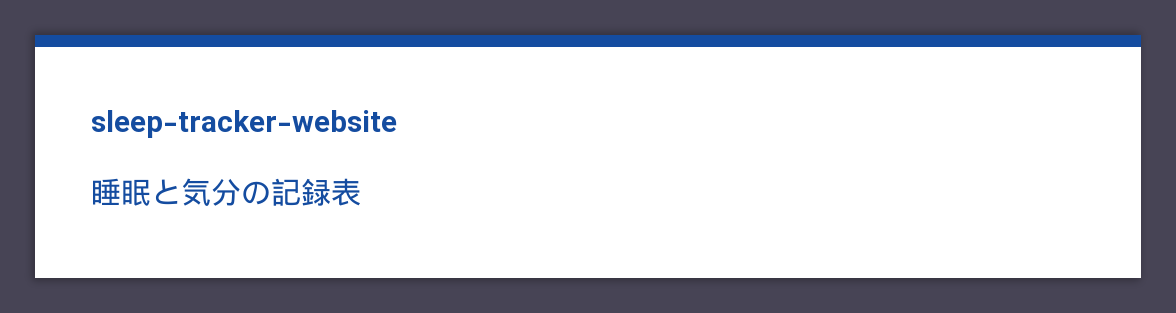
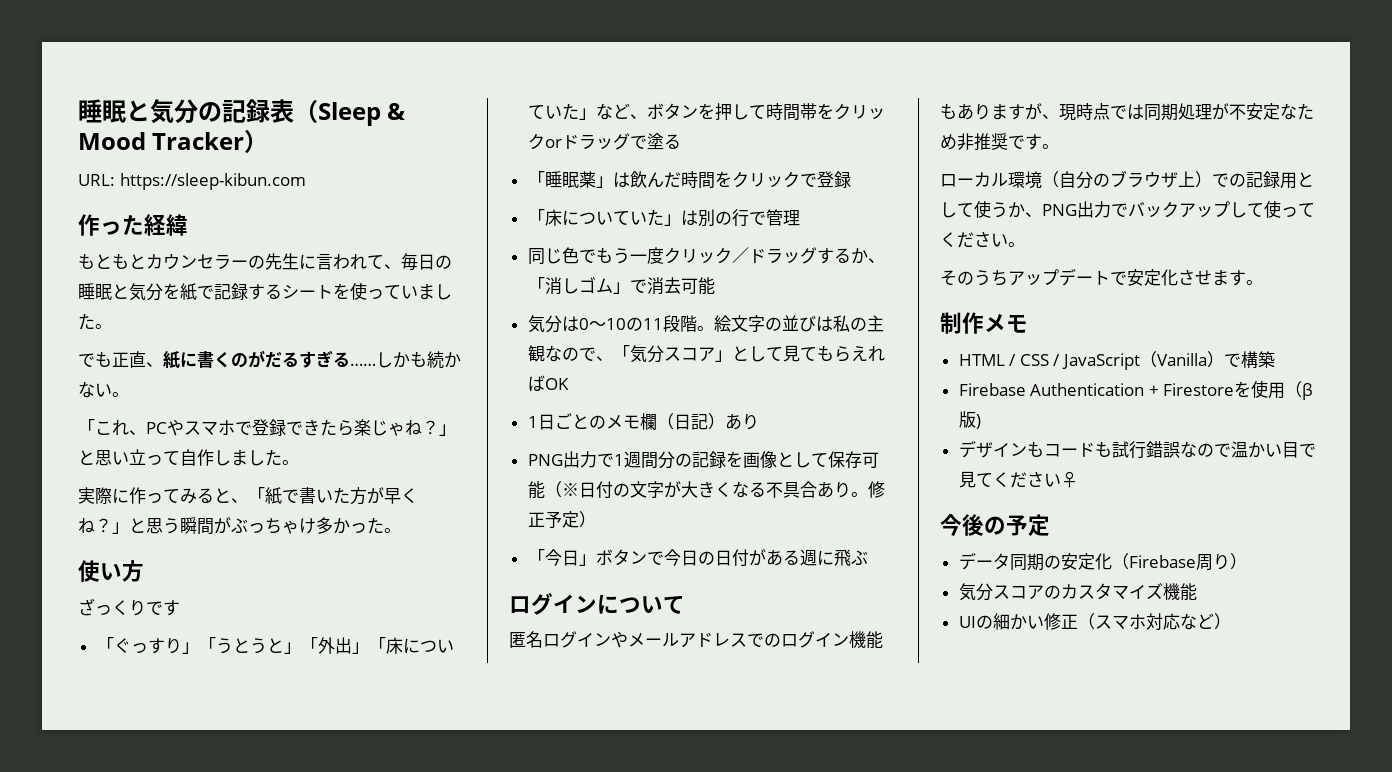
[91,110,397,138] sleep-tracker-website // -> (78, 111) none
(361, 192) none -> [294,99,406,126] [78,129,269,153] [78,173,306,190] [78,214,188,236] [78,253,452,270] [78,282,452,301] [78,313,112,330] [78,350,461,369] [78,381,129,398] [78,419,456,436] [78,449,299,466] [78,487,418,505] [78,517,401,535] [78,560,144,582] [78,598,180,616] [96,637,454,654] [527,103,885,121] [527,133,681,150] [527,171,851,189] [527,209,800,227] [527,247,885,265] [527,276,715,295] [527,315,884,333] [527,345,885,363] [527,375,569,392] [527,413,759,430] [527,451,879,469] [527,481,885,499] [527,511,596,528] [527,549,868,567] [509,592,685,615] [509,631,883,649] [940,103,1314,121] [940,133,1059,151] [940,170,1314,189] [940,200,1315,218] [940,231,1025,248] [940,268,1263,286] [940,312,1028,334] [958,351,1276,370] [958,380,1314,400] [958,411,981,429] [958,440,1316,459] [958,471,1078,488] [940,514,1050,536] [958,552,1247,571] [958,583,1197,601] [958,613,1231,630] （Sleep & Mood Tracker） // URL: https://sleep-kibun.com // 作った経緯 // もともとカウンセラーの先生に言われて、毎日の睡眠と気分を紙で記録するシートを使っていました。 // でも正直、紙に書くのがだるすぎる……しかも続かない。 // 「これ、PCやスマホで登録できたら楽じゃね？」と思い立って自作しました。 // 実際に作ってみると、「紙で書いた方が早くね？」と思う瞬間がぶっちゃけ多かった。 // 使い方 // ざっくりです // 「ぐっすり」「うとうと」「外出」「床についていた」など、ボタンを押して時間帯をクリックorドラッグで塗る // 「睡眠薬」は飲んだ時間をクリックで登録 // 「床についていた」は別の行で管理 // 同じ色でもう一度クリック／ドラッグするか、「消しゴム」で消去可能 // 気分は0〜10の11段階。絵文字の並びは私の主観なので、「気分スコア」として見てもらえればOK // 1日ごとのメモ欄（日記）あり // PNG出力で1週間分の記録を画像として保存可能（※日付の文字が大きくなる不具合あり。修正予定） // 「今日」ボタンで今日の日付がある週に飛ぶ // ログインについて // 匿名ログインやメールアドレスでのログイン機能もありますが、現時点では同期処理が不安定なため非推奨です。 // ローカル環境（自分のブラウザ上）での記録用として使うか、PNG出力でバックアップして使ってください。 // そのうちアップデートで安定化させます。 // 制作メモ // HTML / CSS / JavaScript（Vanilla）で構築 // Firebase Authentication + Firestoreを使用（β版) // デザインもコードも試行錯誤なので温かい目で見てください♀ // 今後の予定 // データ同期の安定化（Firebase周り） // 気分スコアのカスタマイズ機能 // UIの細かい修正（スマホ対応など）

